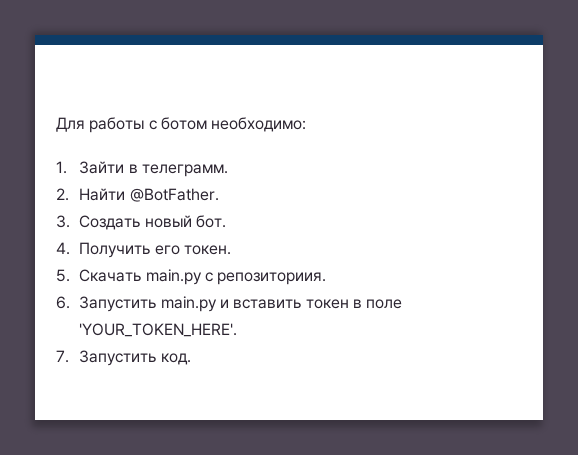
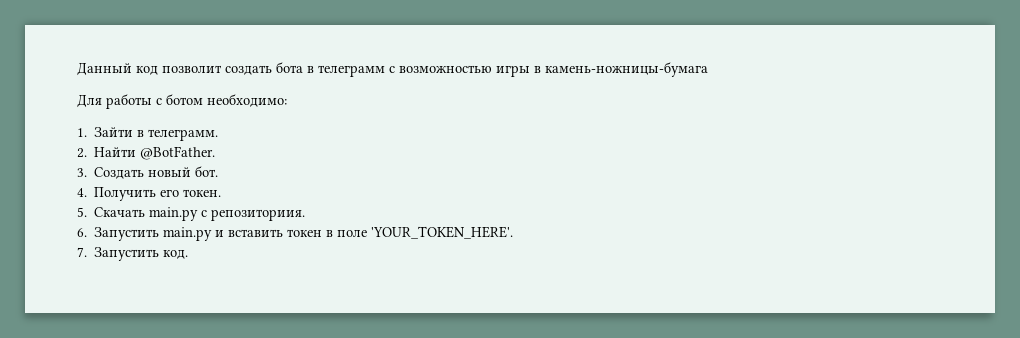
(56, 124) none -> [77,62,708,77] Данный код позволит создать бота в телеграмм с возможностью игры в камень-ножницы-бумага //

